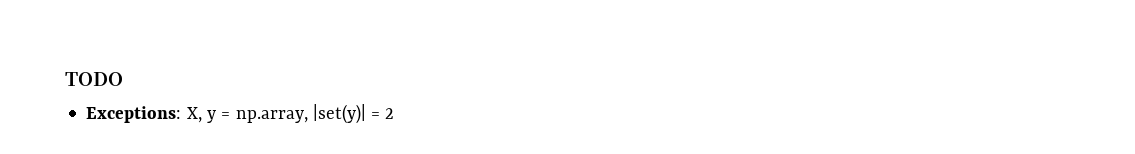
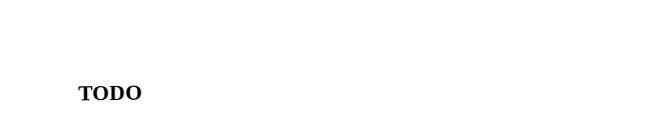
[86,104,395,124] // Exceptions: X, y = np.array, |set(y)| = 2 -> (143, 93) none

